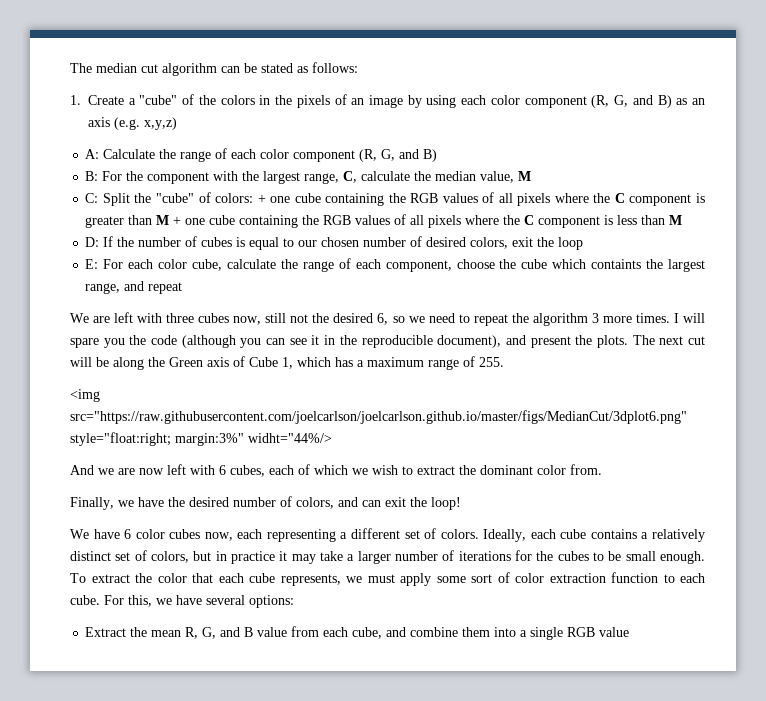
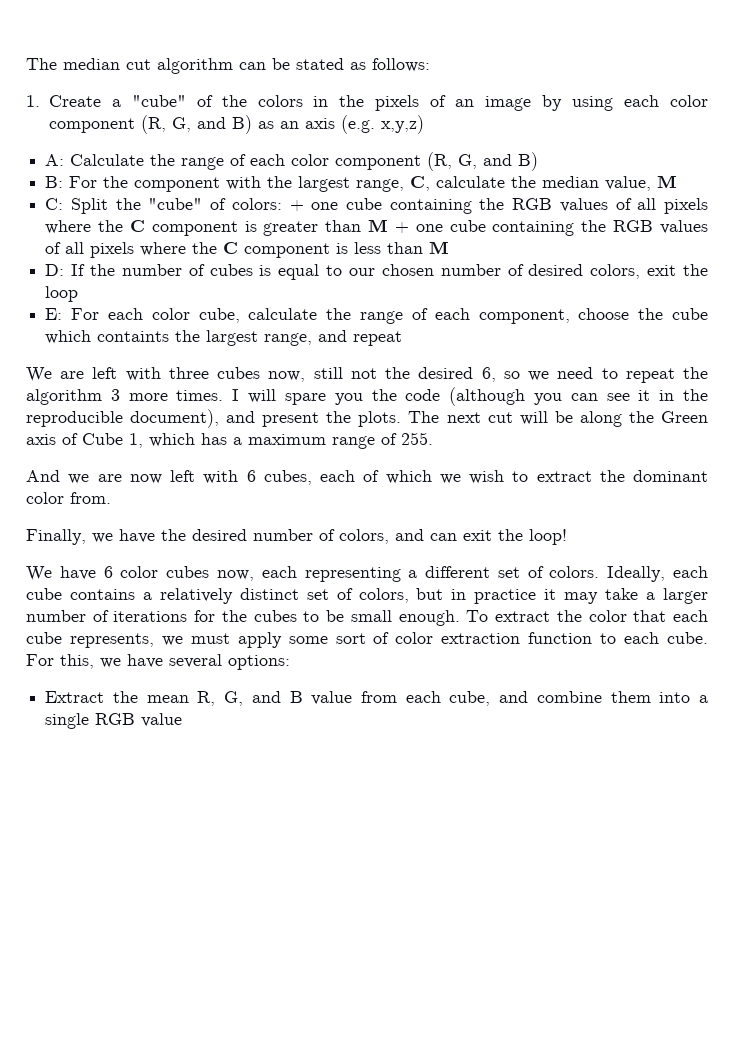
[70,389,100,402] [70,410,687,424] [70,432,332,446] // <img src="https://raw.githubusercontent.com/joelcarlson/joelcarlson.github.io/master/figs/MedianCut/3dplot6.png" style="float:right; margin:3%" widht="44%/> -> (433, 438) none

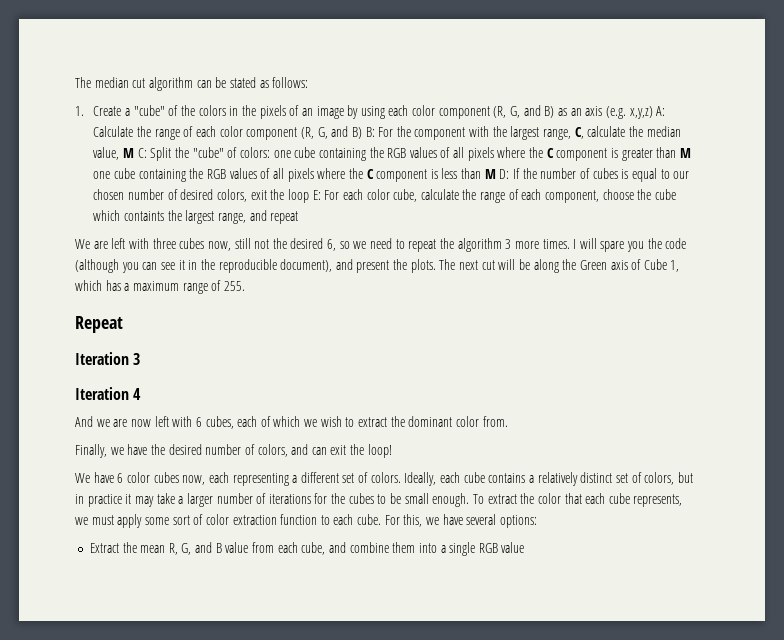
(424, 124) // -> (653, 112) none
(539, 161) // -> (362, 133) none
(678, 181) // -> (135, 153) none
[289,200,304,211] + -> (270, 152) none
[394,222,409,233] + -> (691, 153) none
(450, 247) // -> (496, 174) none
(79, 294) // -> (309, 196) none
(433, 438) none -> [75,316,123,333] [75,352,141,365] [75,387,142,400] // Repeat // Iteration 3 // Iteration 4

